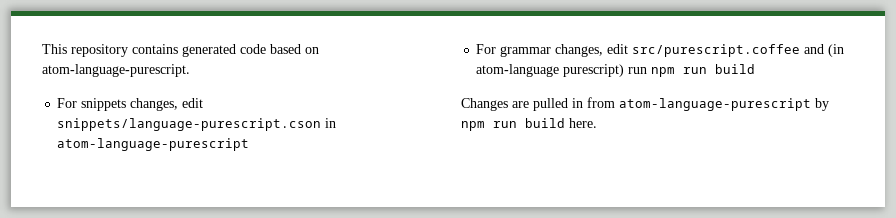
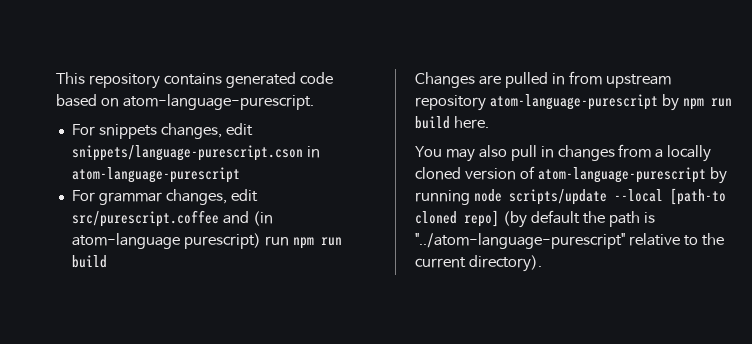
(615, 102) none -> [605,74,671,88] [415,95,486,111] upstream repository
(597, 123) none -> [415,144,712,162] [415,166,727,184] [415,188,726,205] [415,210,655,228] [415,233,724,249] [415,255,542,272] // You may also pull in changes from a locally cloned version of atom-language-purescript by running node scripts/update --local [path-to cloned repo] (by default the path is "../atom-language-purescript" relative to the current directory).

